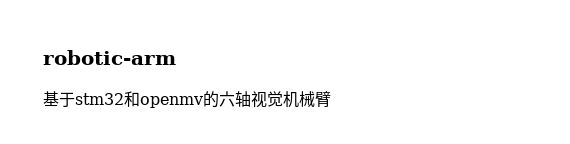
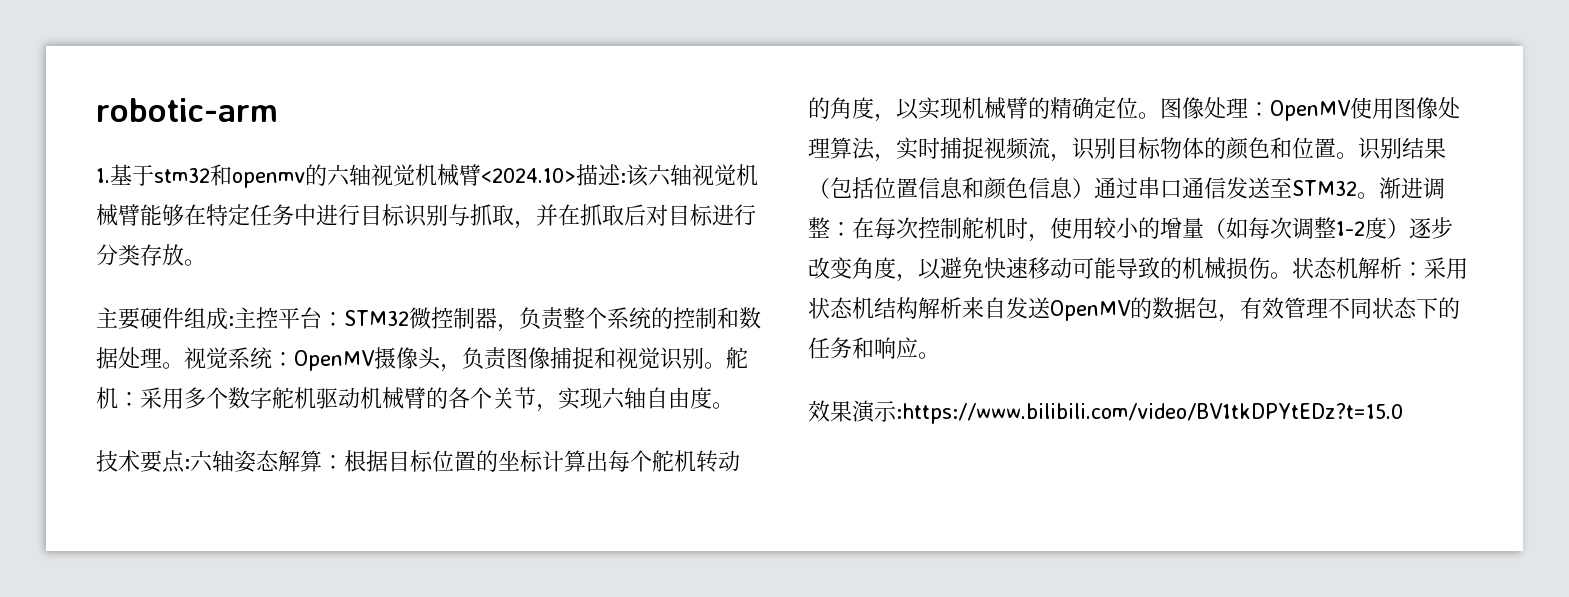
(176, 57) none -> [96,168,110,183] 1.
(331, 99) none -> [481,164,758,187] [96,204,756,229] [96,244,206,266] [96,307,761,332] [96,347,748,372] [96,387,734,412] [96,450,740,473] [808,97,1460,122] [808,137,1446,162] [808,177,1445,200] [808,217,1453,242] [808,257,1468,282] [808,297,1460,322] [808,337,940,359] [808,400,1403,424] <2024.10>描述:该六轴视觉机械臂能够在特定任务中进行目标识别与抓取，并在抓取后对目标进行分类存放。 // 主要硬件组成:主控平台：STM32微控制器，负责整个系统的控制和数据处理。视觉系统：OpenMV摄像头，负责图像捕捉和视觉识别。舵机：采用多个数字舵机驱动机械臂的各个关节，实现六轴自由度。 // 技术要点:六轴姿态解算：根据目标位置的坐标计算出每个舵机转动的角度，以实现机械臂的精确定位。图像处理：OpenMV使用图像处理算法，实时捕捉视频流，识别目标物体的颜色和位置。识别结果（包括位置信息和颜色信息）通过串口通信发送至STM32。渐进调整：在每次控制舵机时，使用较小的增量（如每次调整1-2度）逐步改变角度，以避免快速移动可能导致的机械损伤。状态机解析：采用状态机结构解析来自发送OpenMV的数据包，有效管理不同状态下的任务和响应。 // 效果演示:https://www.bilibili.com/video/BV1tkDPYtEDz?t=15.0

